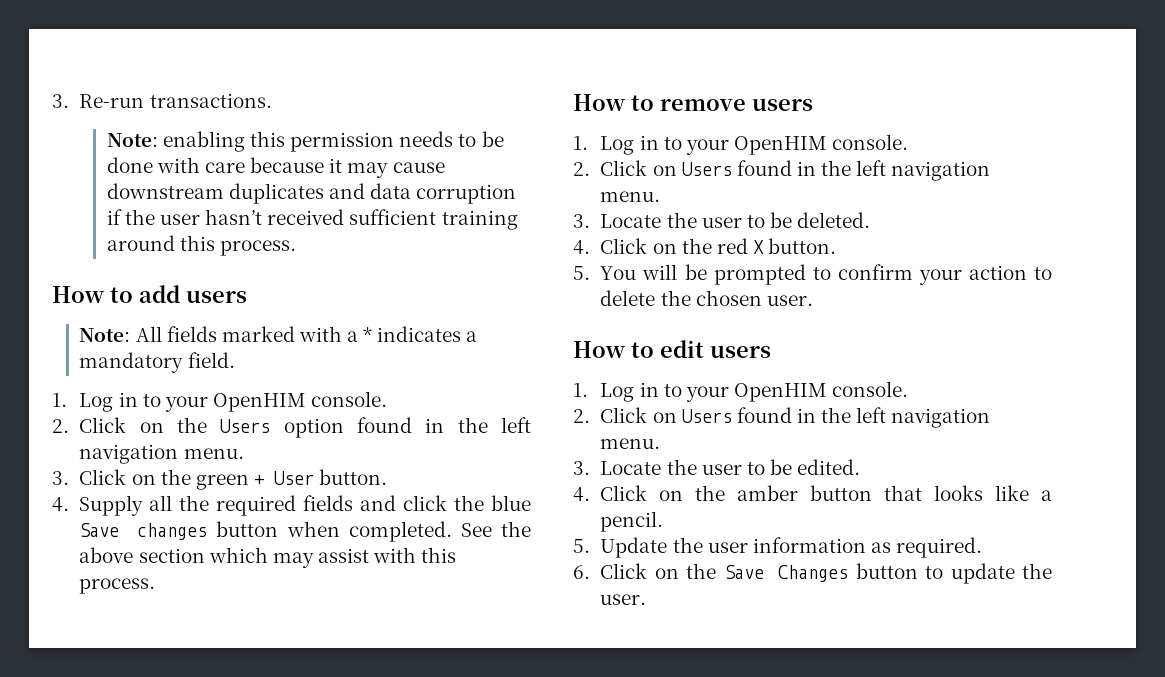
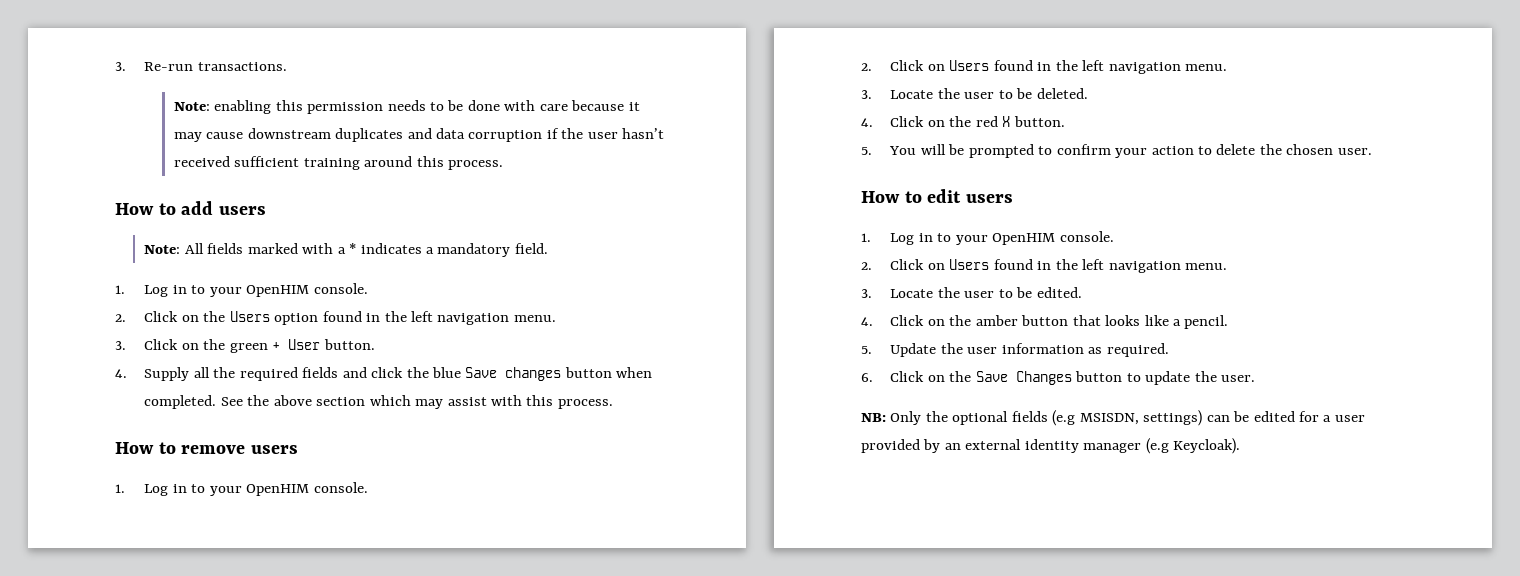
(647, 599) none -> [861,410,1365,426] [861,438,1241,454] // NB: Only the optional fields (e.g MSISDN, settings) can be edited for a user provided by an external identity manager (e.g Keycloak).

